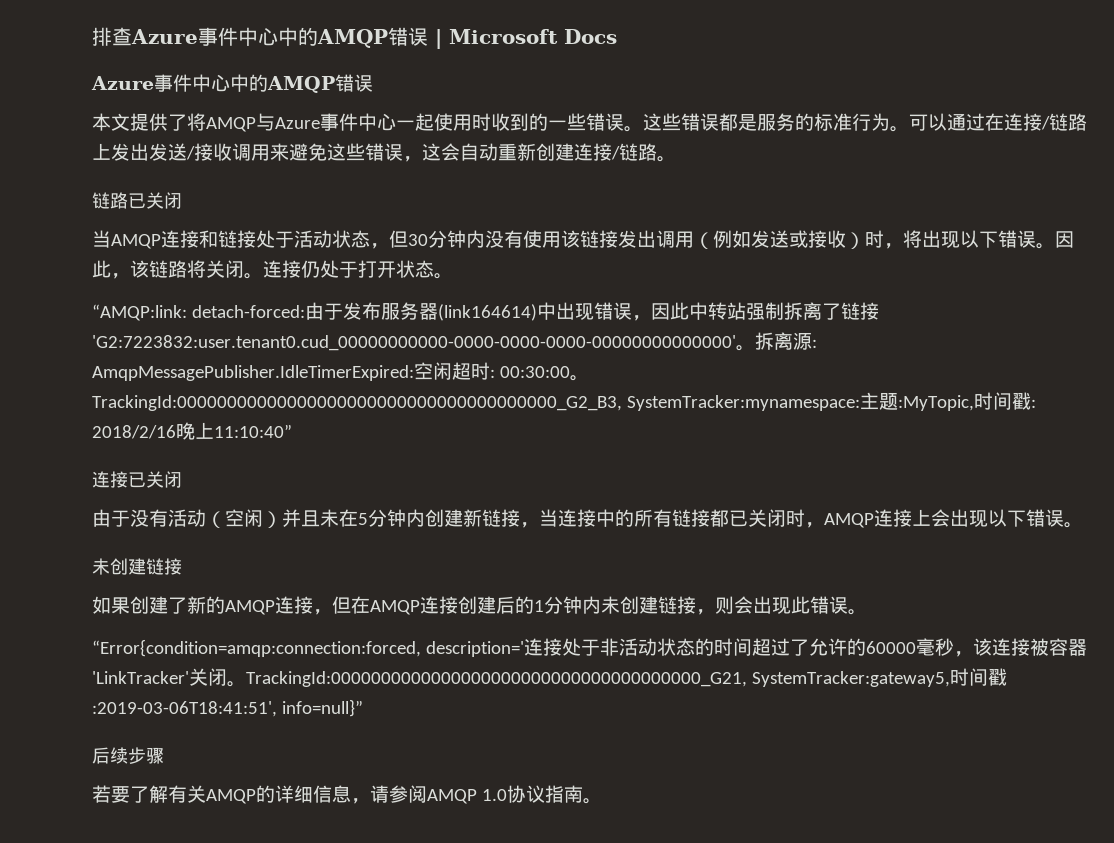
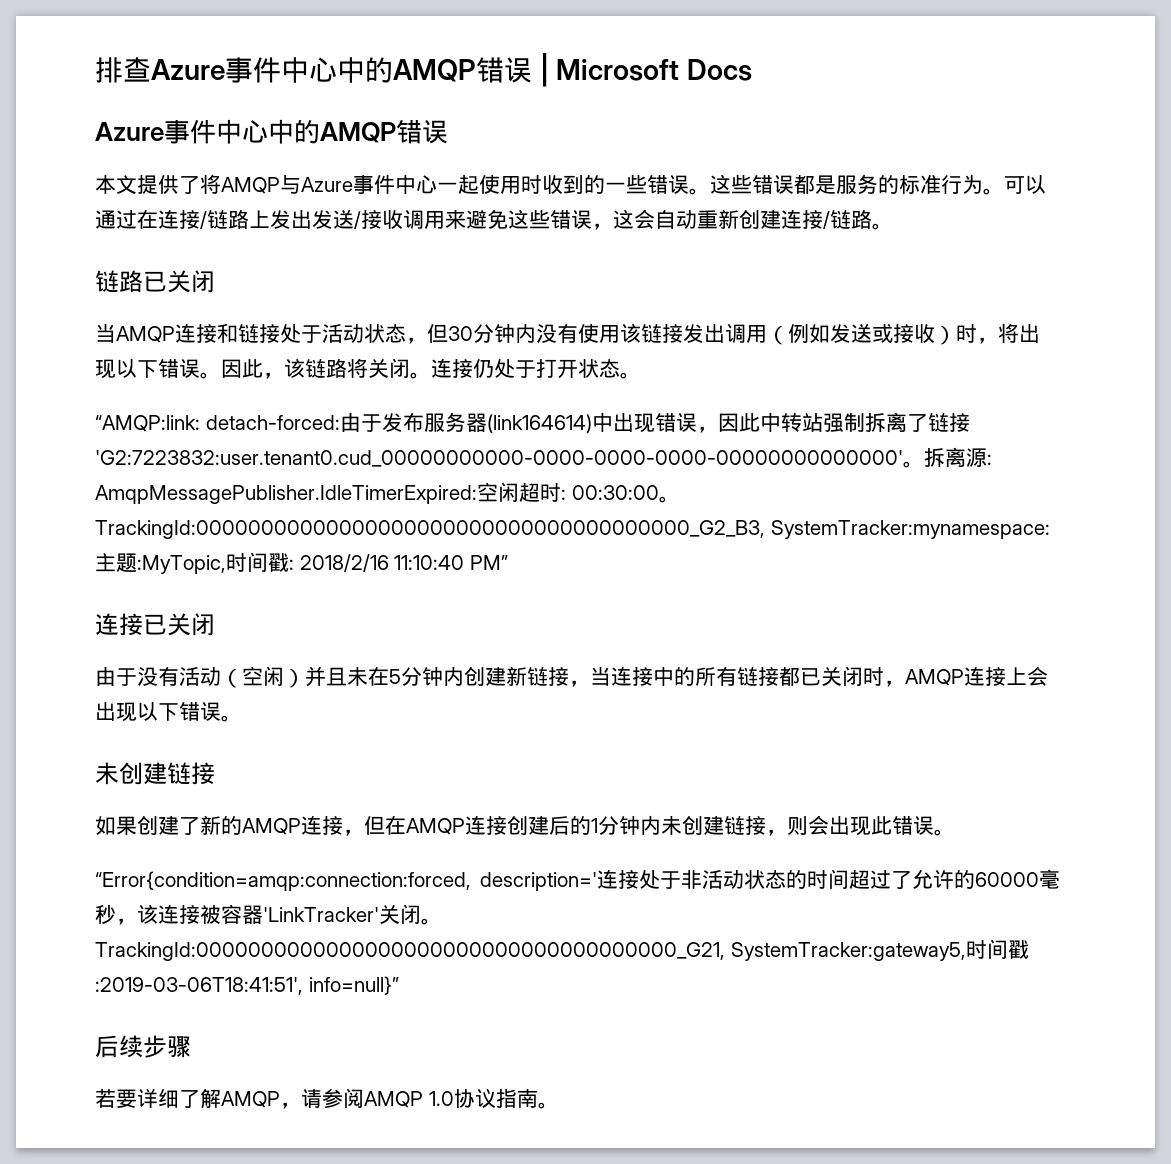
[176,422,292,440] 晚上11:10:40” -> [394,555,508,570] 11:10:40 PM”
[130,785,351,804] 了解有关AMQP的详细信息 -> [137,1088,280,1108] 详细了解AMQP

